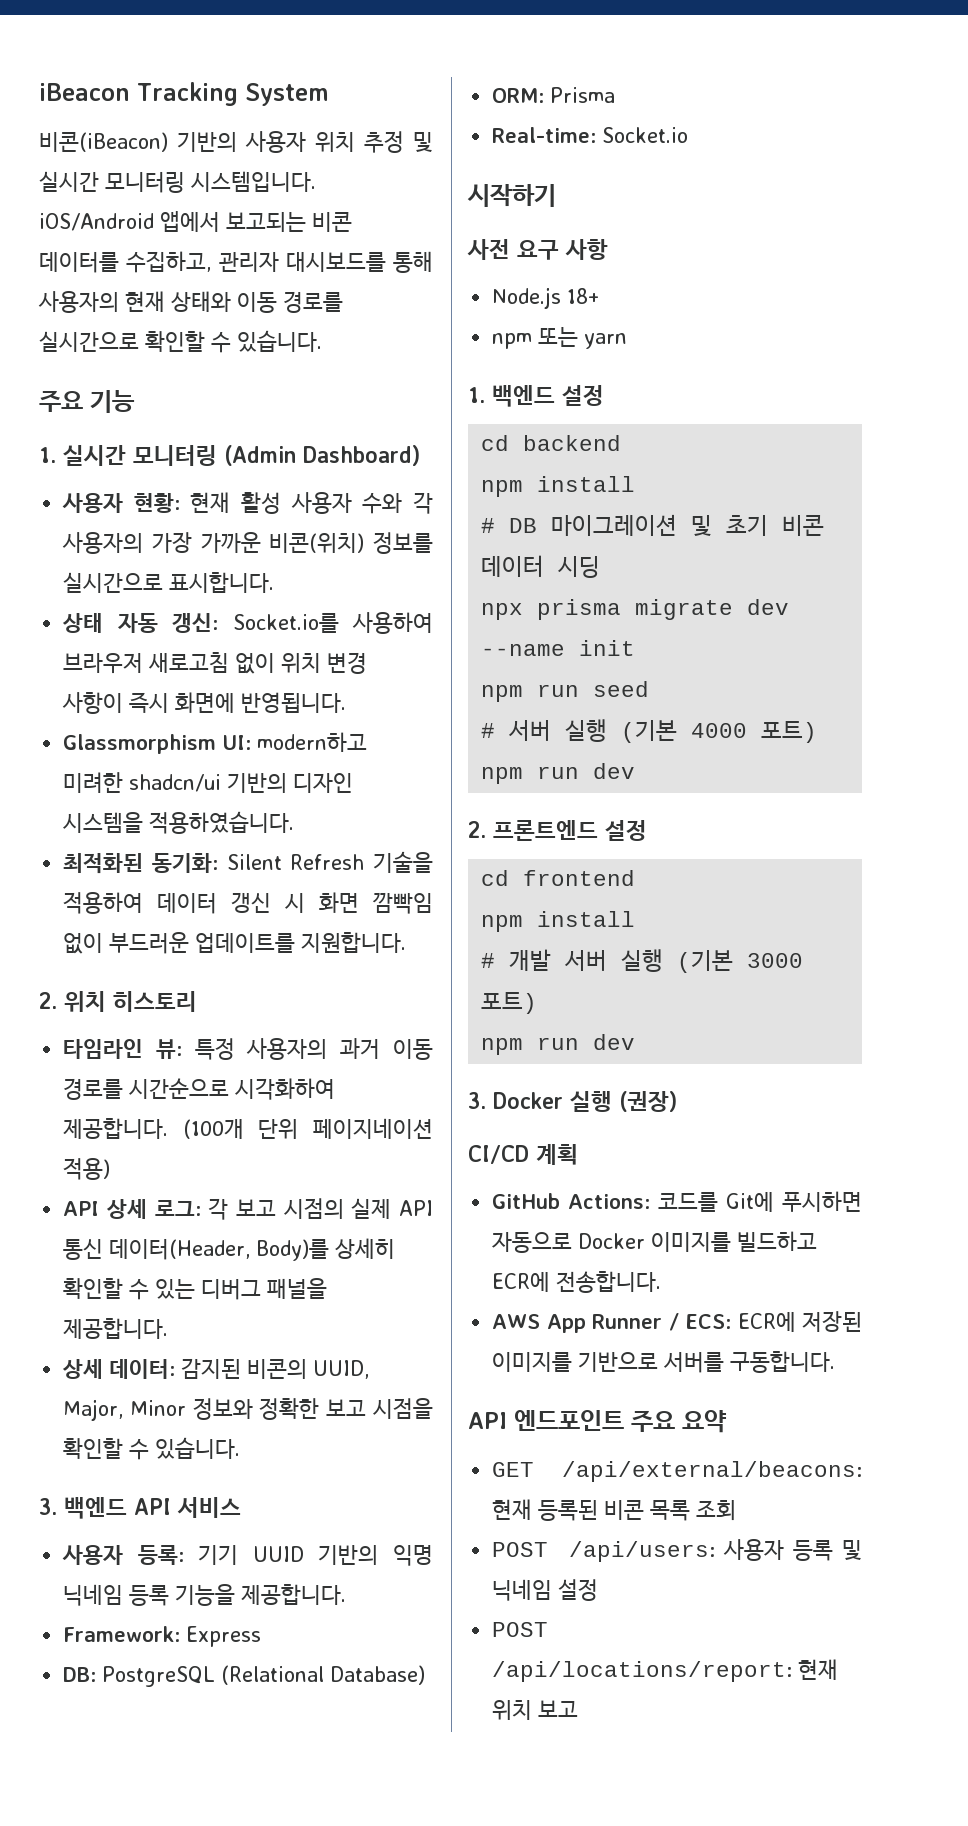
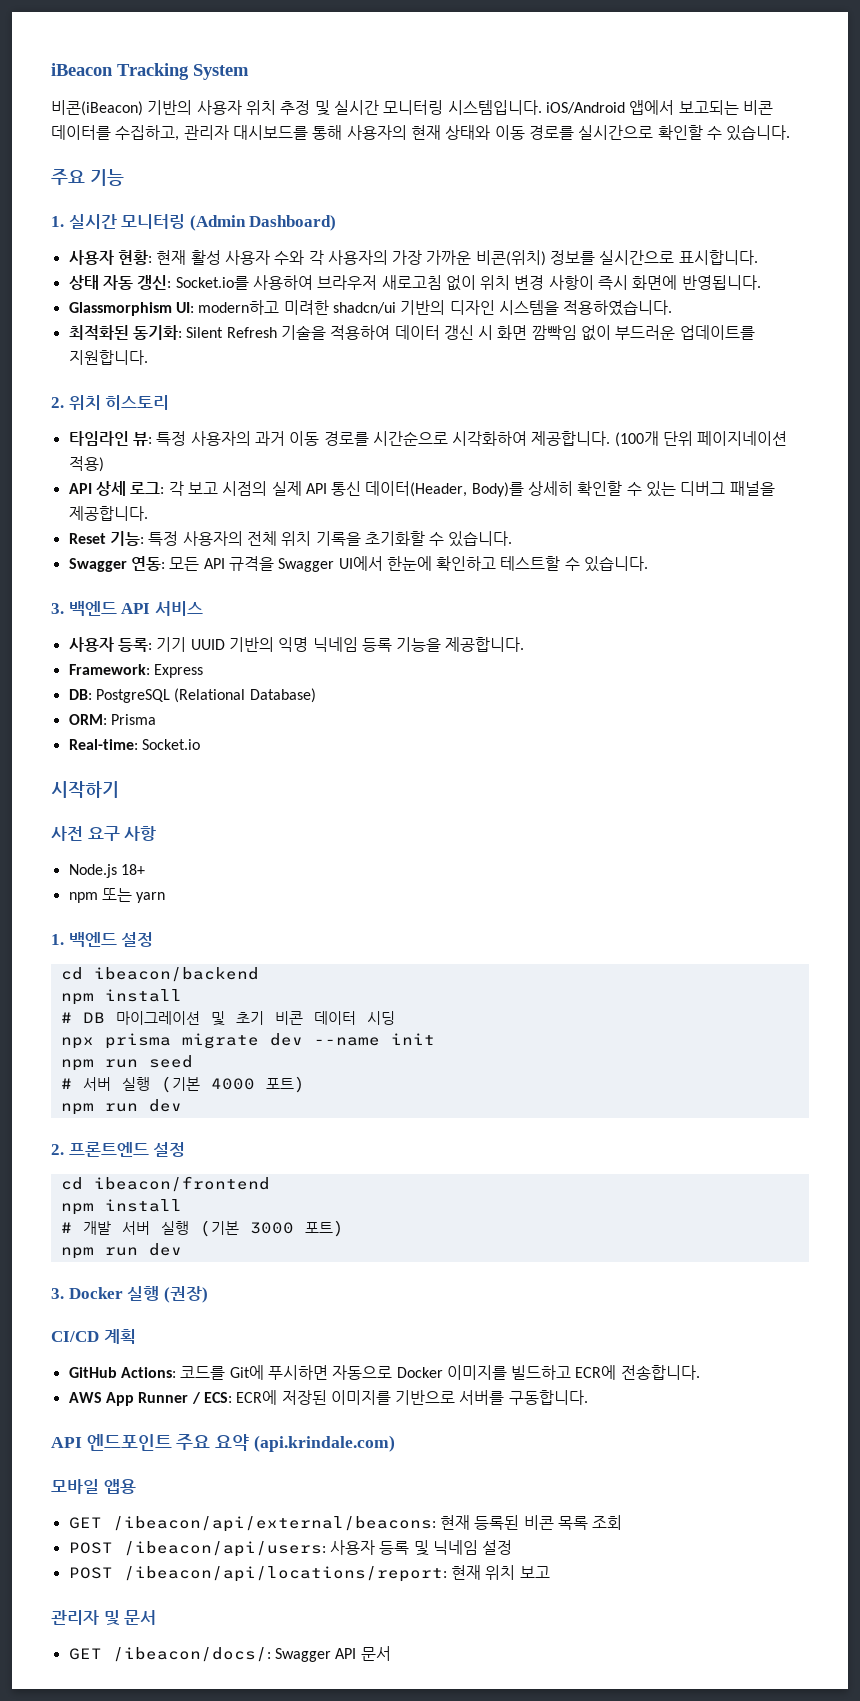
[62,1358,370,1379] [63,1398,433,1421] [63,1438,124,1459] 상세 데이터: 감지된 비콘의 UUID, Major, Minor 정보와 정확한 보고 시점을 확인할 -> [68,531,513,547] [68,556,561,572] Reset 기능: 특정 사용자의 전체 위치 기록을 초기화할 수 있습니다. // Swagger 연동: 모든 API 규격을 Swagger UI에서 한눈에 확인하고 테스트할
[523,435,622,451] backend -> [93,967,259,982] ibeacon/backend
[523,870,636,886] frontend -> [93,1176,270,1192] ibeacon/frontend
[492,1461,862,1482] // GET /api/external/beacons: -> [253,1435,395,1452] [51,1479,136,1494] [68,1516,436,1532] (api.krindale.com) // 모바일 앱용 // GET /ibeacon/api/external/beacons:
[569,1541,716,1562] /api/users: -> [123,1541,326,1557] /ibeacon/api/users:
[492,1661,793,1682] /api/locations/report: -> [123,1566,447,1582] /ibeacon/api/locations/report:
(579, 1708) none -> [51,1610,157,1626] [68,1646,391,1662] // 관리자 및 문서 // GET /ibeacon/docs/: Swagger API 문서

